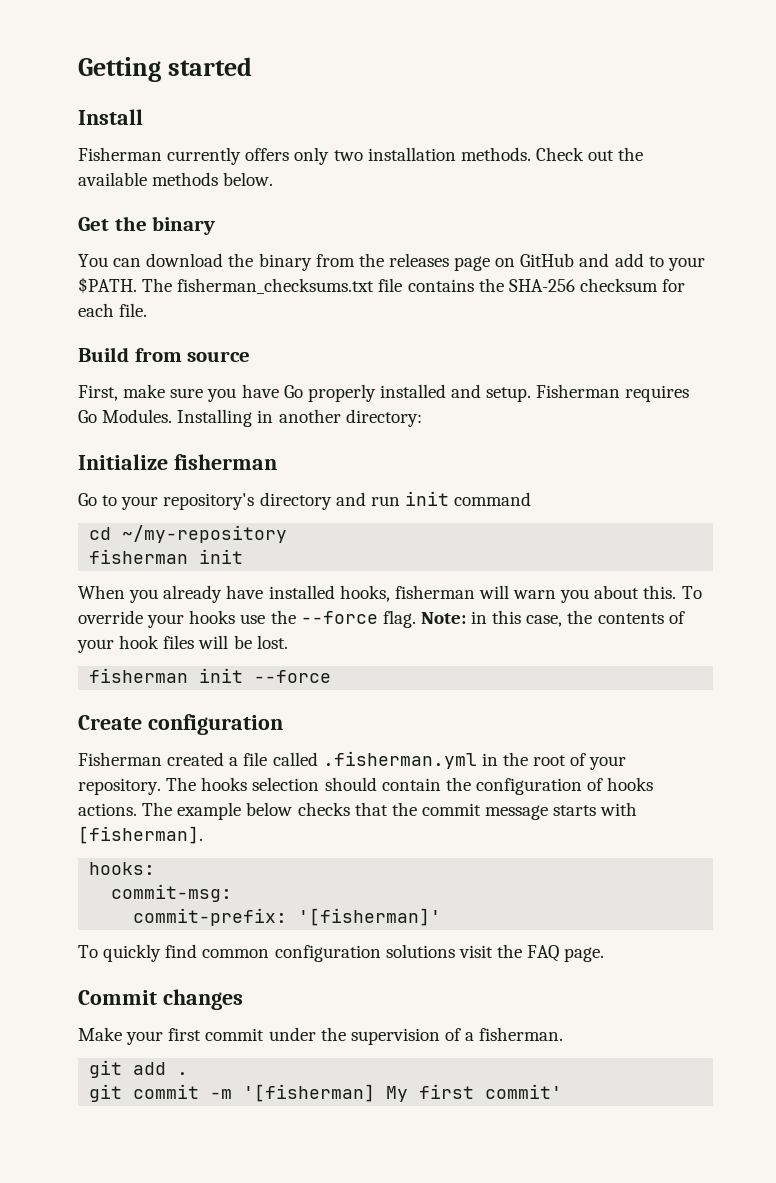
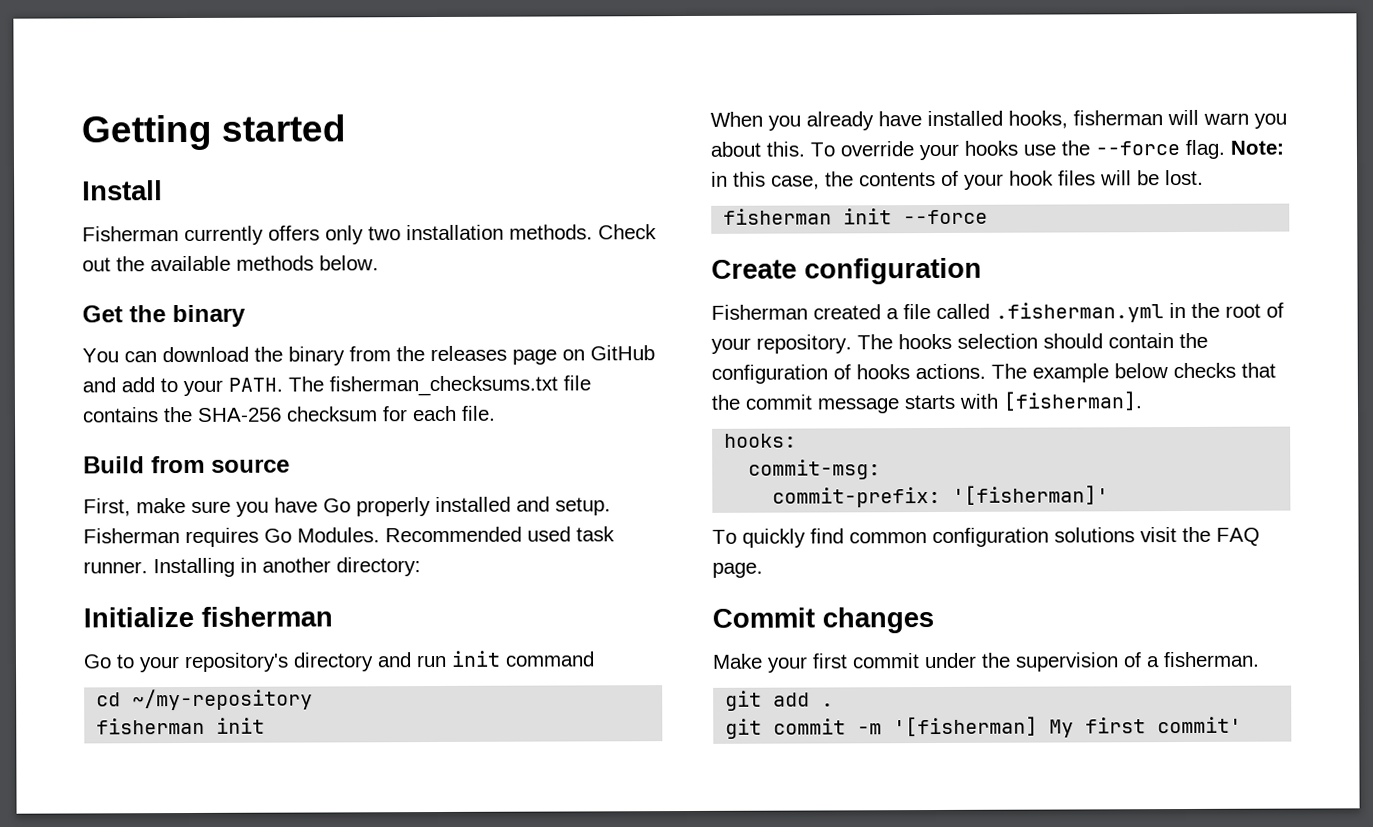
[78,277,137,293] $PATH. -> [228,377,283,392] PATH.
(173, 416) none -> [385,526,615,543] [83,561,148,574] Recommended used task runner.

